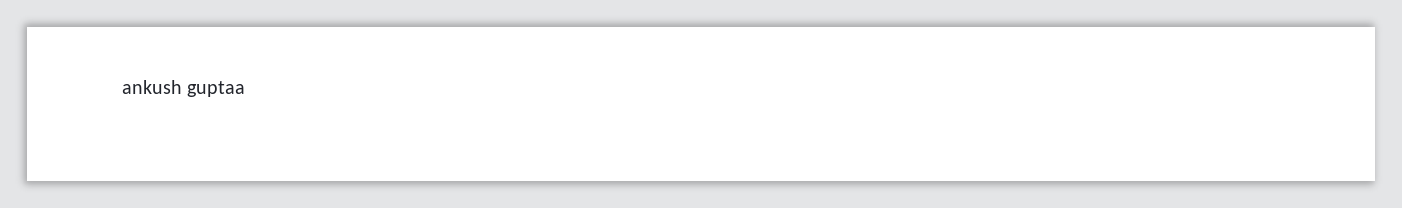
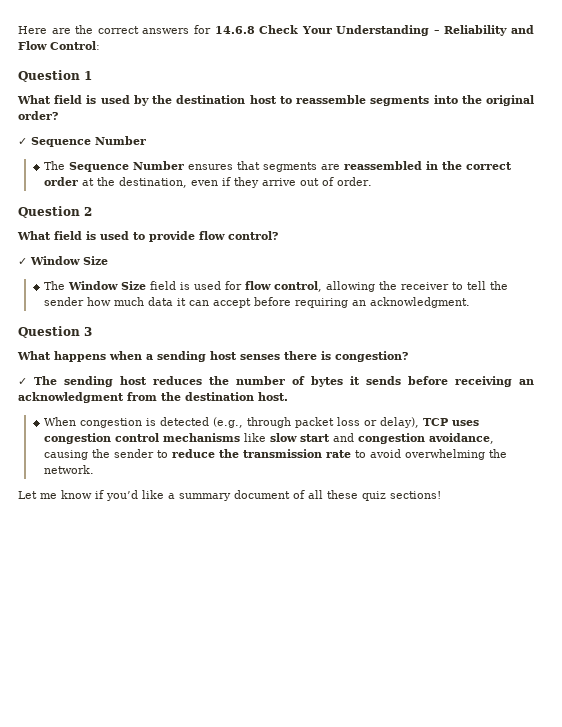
[122,80,246,97] ankush guptaa -> [18,25,534,36] [18,41,100,50] [18,70,92,82] [17,95,534,106] [18,111,58,120] [18,136,146,147] [43,161,512,172] [43,177,372,188] [18,206,92,218] [17,231,278,242] [18,256,108,265] [43,281,508,292] [43,297,470,308] [18,326,92,338] [17,351,408,362] [18,376,534,387] [18,392,288,403] [43,417,479,428] [43,433,494,444] [43,449,507,460] [43,465,94,474] [18,490,441,501] Here are the correct answers for 14.6.8 Check Your Understanding – Reliability and Flow Control: // Question 1 // What field is used by the destination host to reassemble segments into the original order? // ✓ Sequence Number // The Sequence Number ensures that segments are reassembled in the correct order at the destination, even if they arrive out of order. // Question 2 // What field is used to provide flow control? // ✓ Window Size // The Window Size field is used for flow control, allowing the receiver to tell the sender how much data it can accept before requiring an acknowledgment. // Question 3 // What happens when a sending host senses there is congestion? // ✓ The sending host reduces the number of bytes it sends before receiving an acknowledgment from the destination host. // When congestion is detected (e.g., through packet loss or delay), TCP uses congestion control mechanisms like slow start and congestion avoidance, causing the sender to reduce the transmission rate to avoid overwhelming the network. // Let me know if you’d like a summary document of all these quiz sections!

